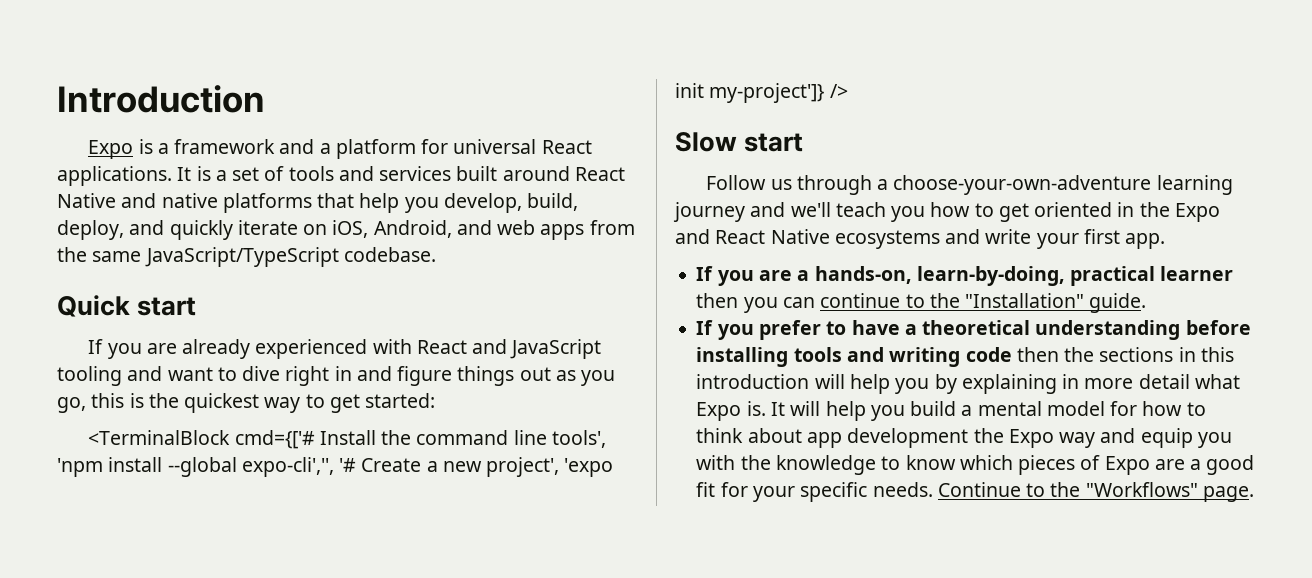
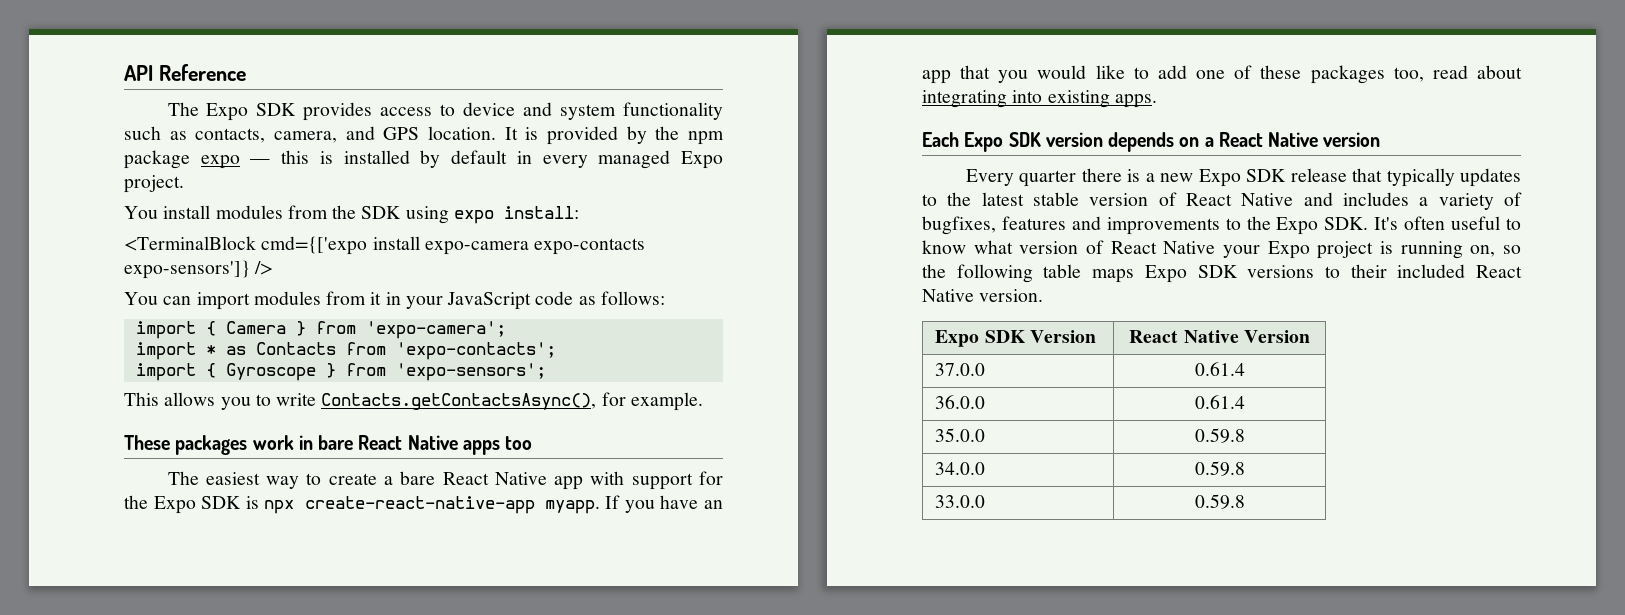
[57,85,265,113] [88,139,592,159] [57,166,625,186] [57,193,579,213] [57,220,635,240] [57,247,436,267] [57,295,197,317] [88,339,602,359] [57,366,616,386] [57,393,436,413] [88,430,606,449] [57,457,614,477] [675,83,848,103] [675,132,804,152] [706,175,1233,195] [673,202,1220,222] [675,229,1166,249] [696,266,1234,286] [696,293,1147,313] [696,320,1251,340] [696,347,1234,367] [696,374,1240,394] [696,401,1206,421] [696,428,1232,448] [696,455,1255,475] [696,482,1254,502] Introduction // Expo is a framework and a platform for universal React applications. It is a set of tools and services built around React Native and native platforms that help you develop, build, deploy, and quickly iterate on iOS, Android, and web apps from the same JavaScript/TypeScript codebase. // Quick start // If you are already experienced with React and JavaScript tooling and want to dive right in and figure things out as you go, this is the quickest way to get started: // <TerminalBlock cmd={['# Install the command line tools', 'npm install --global expo-cli','', '# Create a new project', 'expo init my-project']} /> // Slow start // Follow us through a choose-your-own-adventure learning journey and we'll teach you how to get oriented in the Expo and React Native ecosystems and write your first app. // If you are a hands-on, learn-by-doing, practical learner then you can continue to the "Installation" guide. // If you prefer to have a theoretical understanding before installing tools and writing code then the sections in this introduction will help you by explaining in more detail what Expo is. It will help you build a mental model for how to think about app development the Expo way and equip you with the knowledge to know which pieces of Expo are a good fit for your specific needs. Continue to the "Workflows" page. -> [124,64,246,81] [167,102,723,121] [124,126,724,145] [124,150,724,169] [124,175,184,193] [124,205,579,224] [124,236,646,255] [124,260,274,279] [124,291,665,310] [135,321,506,339] [135,342,556,360] [135,363,546,381] [124,392,703,411] [124,435,533,455] [167,471,723,490] [124,495,723,514] [922,65,1522,84] [922,90,1157,108] [922,132,1381,152] [965,168,1521,187] [922,192,1522,210] [922,216,1521,235] [922,240,1521,259] [922,264,1522,283] [922,289,1044,302] [935,330,1096,347] [1129,330,1310,343] [935,363,986,376] [1194,362,1245,376] [935,395,986,409] [1194,395,1245,409] [935,428,986,442] [1194,428,1245,443] [935,462,986,475] [1194,461,1245,476] [935,495,986,508] [1194,494,1245,509] API Reference // The Expo SDK provides access to device and system functionality such as contacts, camera, and GPS location. It is provided by the npm package expo — this is installed by default in every managed Expo project. // You install modules from the SDK using expo install: // <TerminalBlock cmd={['expo install expo-camera expo-contacts expo-sensors']} /> // You can import modules from it in your JavaScript code as follows: // import { Camera } from 'expo-camera'; // import * as Contacts from 'expo-contacts'; // import { Gyroscope } from 'expo-sensors'; // This allows you to write Contacts.getContactsAsync(), for example. // These packages work in bare React Native apps too // The easiest way to create a bare React Native app with support for the Expo SDK is npx create-react-native-app myapp. If you have an app that you would like to add one of these packages too, read about integrating into existing apps. // Each Expo SDK version depends on a React Native version // Every quarter there is a new Expo SDK release that typically updates to the latest stable version of React Native and includes a variety of bugfixes, features and improvements to the Expo SDK. It's often useful to know what version of React Native your Expo project is running on, so the following table maps Expo SDK versions to their included React Native version. // Expo SDK Version | React Native Version // 37.0.0 | 0.61.4 // 36.0.0 | 0.61.4 // 35.0.0 | 0.59.8 // 34.0.0 | 0.59.8 // 33.0.0 | 0.59.8

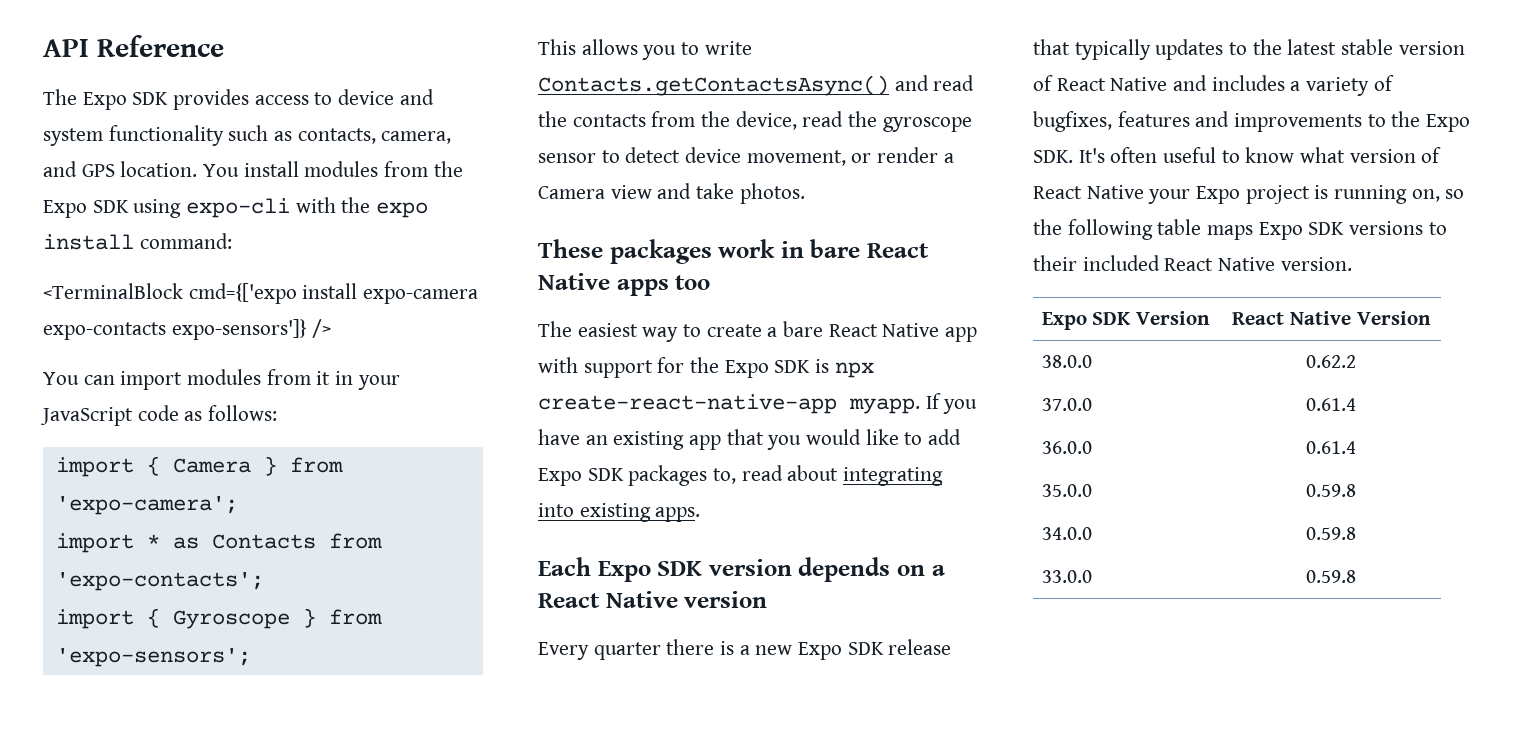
[504,126,724,145] [124,150,724,169] [124,175,184,193] It is provided by the npm package expo — this is installed by default in every managed Expo project. // -> (198, 169) none
(357, 212) none -> [43,200,87,218] Expo
[453,206,579,224] expo install: -> [186,197,429,218] [43,233,232,250] expo-cli with the expo install command:
[321,392,703,411] Contacts.getContactsAsync(), for example. -> [538,75,975,96] [538,111,972,132] [538,147,954,166] [538,183,805,204] Contacts.getContactsAsync() and read the contacts from the device, read the gyroscope sensor to detect device movement, or render a Camera view and take photos.
(723, 504) none -> [613,431,685,450] existing
[1196,65,1424,84] one of these packages too, -> [538,465,737,486] Expo SDK packages to,
(1310, 336) none -> [1041,355,1092,368] [1306,355,1356,368] // 38.0.0 | 0.62.2

